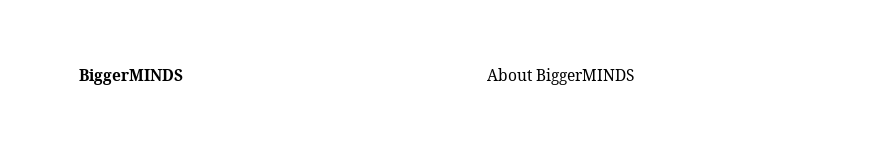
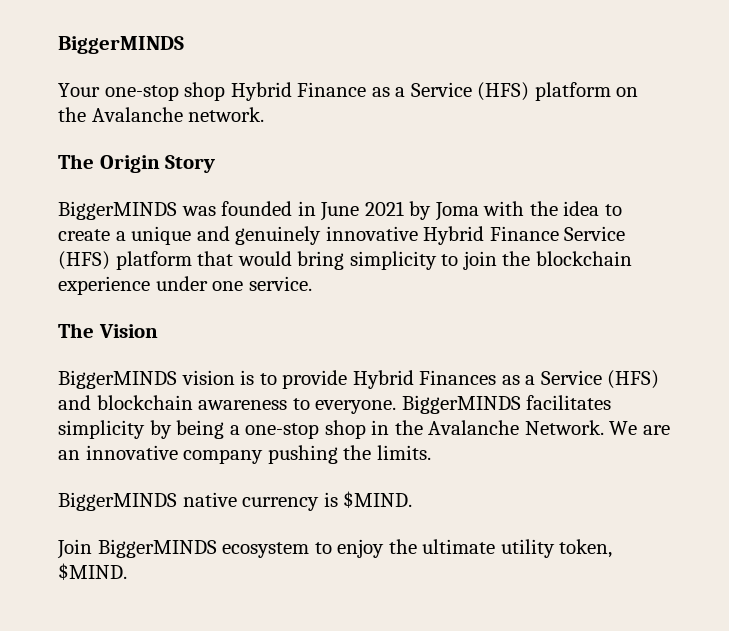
[487,68,635,85] About BiggerMINDS -> [58,82,639,101] [58,107,265,122] [58,154,216,173] [58,201,622,221] [58,226,626,245] [58,251,632,270] [58,276,312,295] [58,323,158,338] [58,370,660,389] [58,395,612,414] [58,420,670,439] [58,445,431,464] [58,491,413,511] [57,539,613,559] [58,563,127,580] Your one-stop shop Hybrid Finance as a Service (HFS) platform on the Avalanche network. // The Origin Story // BiggerMINDS was founded in June 2021 by Joma with the idea to create a unique and genuinely innovative Hybrid Finance Service (HFS) platform that would bring simplicity to join the blockchain experience under one service. // The Vision // BiggerMINDS vision is to provide Hybrid Finances as a Service (HFS) and blockchain awareness to everyone. BiggerMINDS facilitates simplicity by being a one-stop shop in the Avalanche Network. We are an innovative company pushing the limits. // BiggerMINDS native currency is $MIND. // Join BiggerMINDS ecosystem to enjoy the ultimate utility token, $MIND.

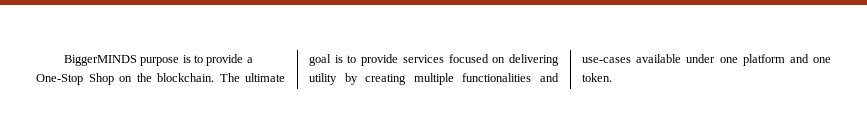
[58,36,184,54] [58,82,639,101] [58,107,265,122] [58,154,216,173] [58,201,622,221] [58,226,626,245] [58,251,632,270] [58,276,312,295] [58,323,158,338] [58,370,660,389] [58,395,612,414] [58,420,670,439] [58,445,431,464] [58,491,413,511] [57,539,613,559] [58,563,127,580] BiggerMINDS // Your one-stop shop Hybrid Finance as a Service (HFS) platform on the Avalanche network. // The Origin Story // BiggerMINDS was founded in June 2021 by Joma with the idea to create a unique and genuinely innovative Hybrid Finance Service (HFS) platform that would bring simplicity to join the blockchain experience under one service. // The Vision // BiggerMINDS vision is to provide Hybrid Finances as a Service (HFS) and blockchain awareness to everyone. BiggerMINDS facilitates simplicity by being a one-stop shop in the Avalanche Network. We are an innovative company pushing the limits. // BiggerMINDS native currency is $MIND. // Join BiggerMINDS ecosystem to enjoy the ultimate utility token, $MIND. -> [63,54,253,66] [36,73,285,85] [309,54,559,66] [309,73,559,85] [582,54,831,66] [582,73,612,82] BiggerMINDS purpose is to provide a One-Stop Shop on the blockchain. The ultimate goal is to provide services focused on delivering utility by creating multiple functionalities and use-cases available under one platform and one token.

